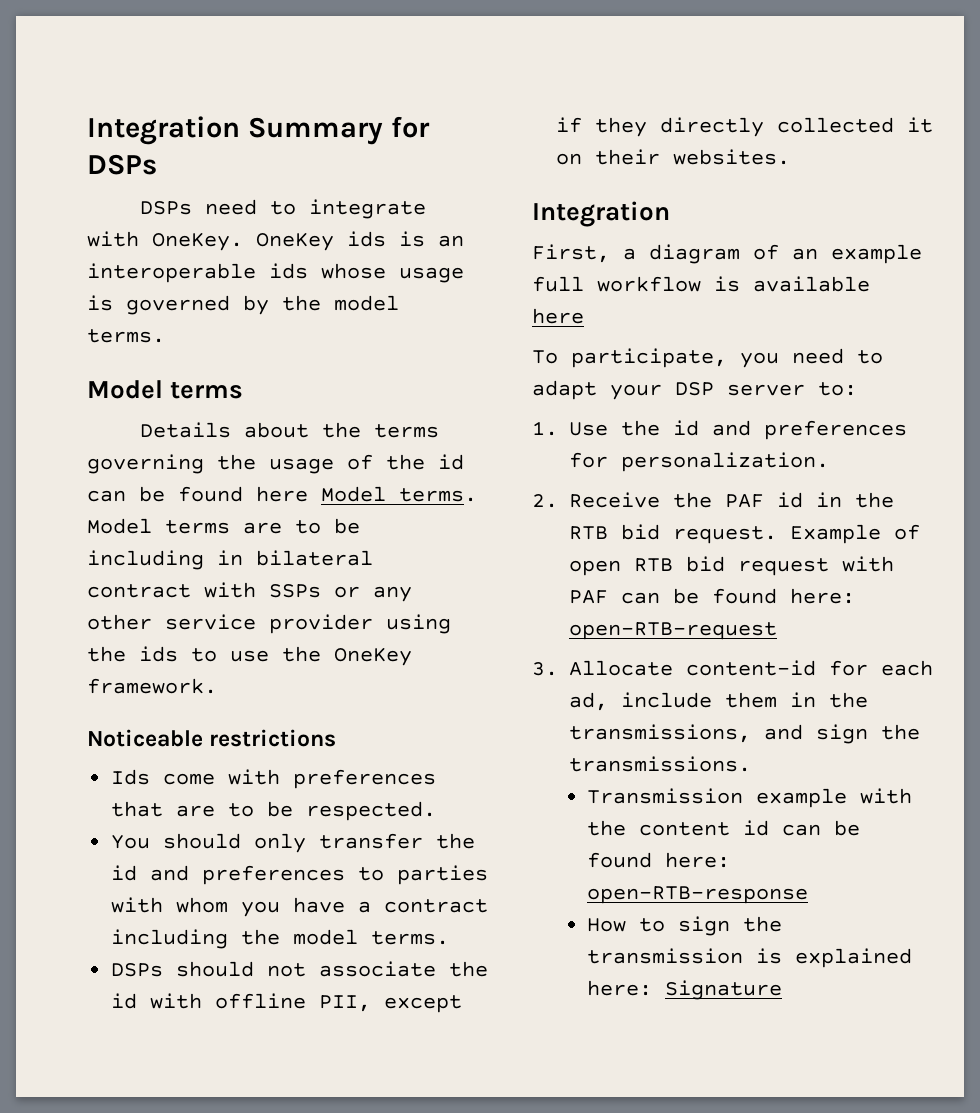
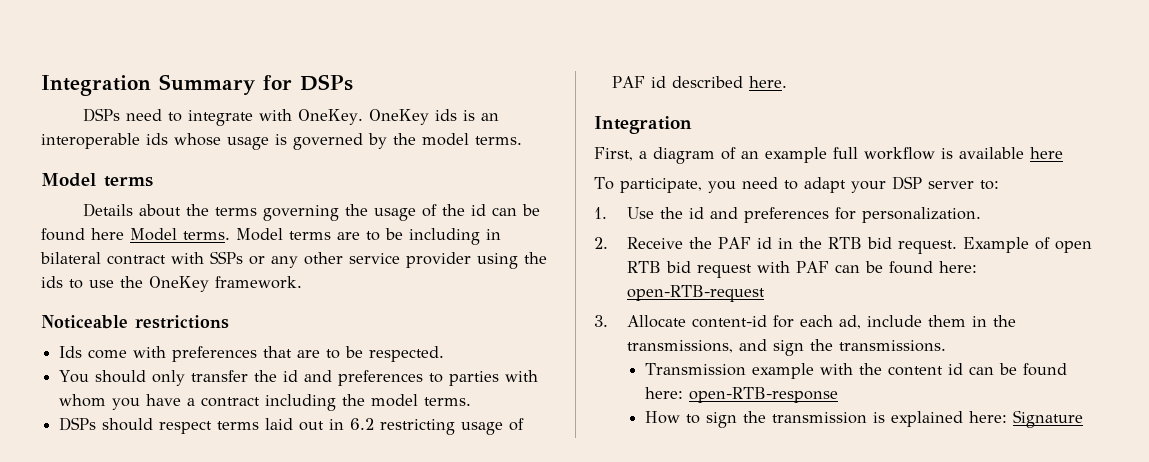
[267,961,489,977] [111,993,463,1013] [556,117,934,137] [556,149,791,165] not associate the id with offline PII, except if they directly collected it on their websites. -> [159,418,525,435] [612,76,788,88] respect terms laid out in 6.2 restricting usage of PAF id described here.

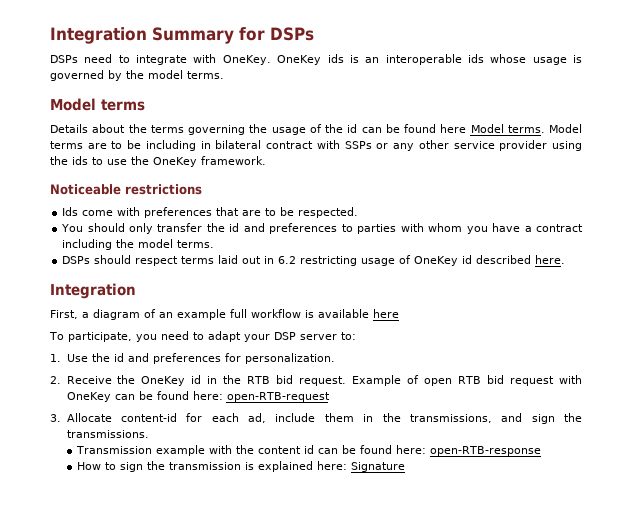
[612,76,646,88] PAF -> [414,256,459,266] OneKey
[717,237,751,249] PAF -> [141,376,186,386] OneKey
[795,261,829,273] PAF -> [66,392,111,402] OneKey

